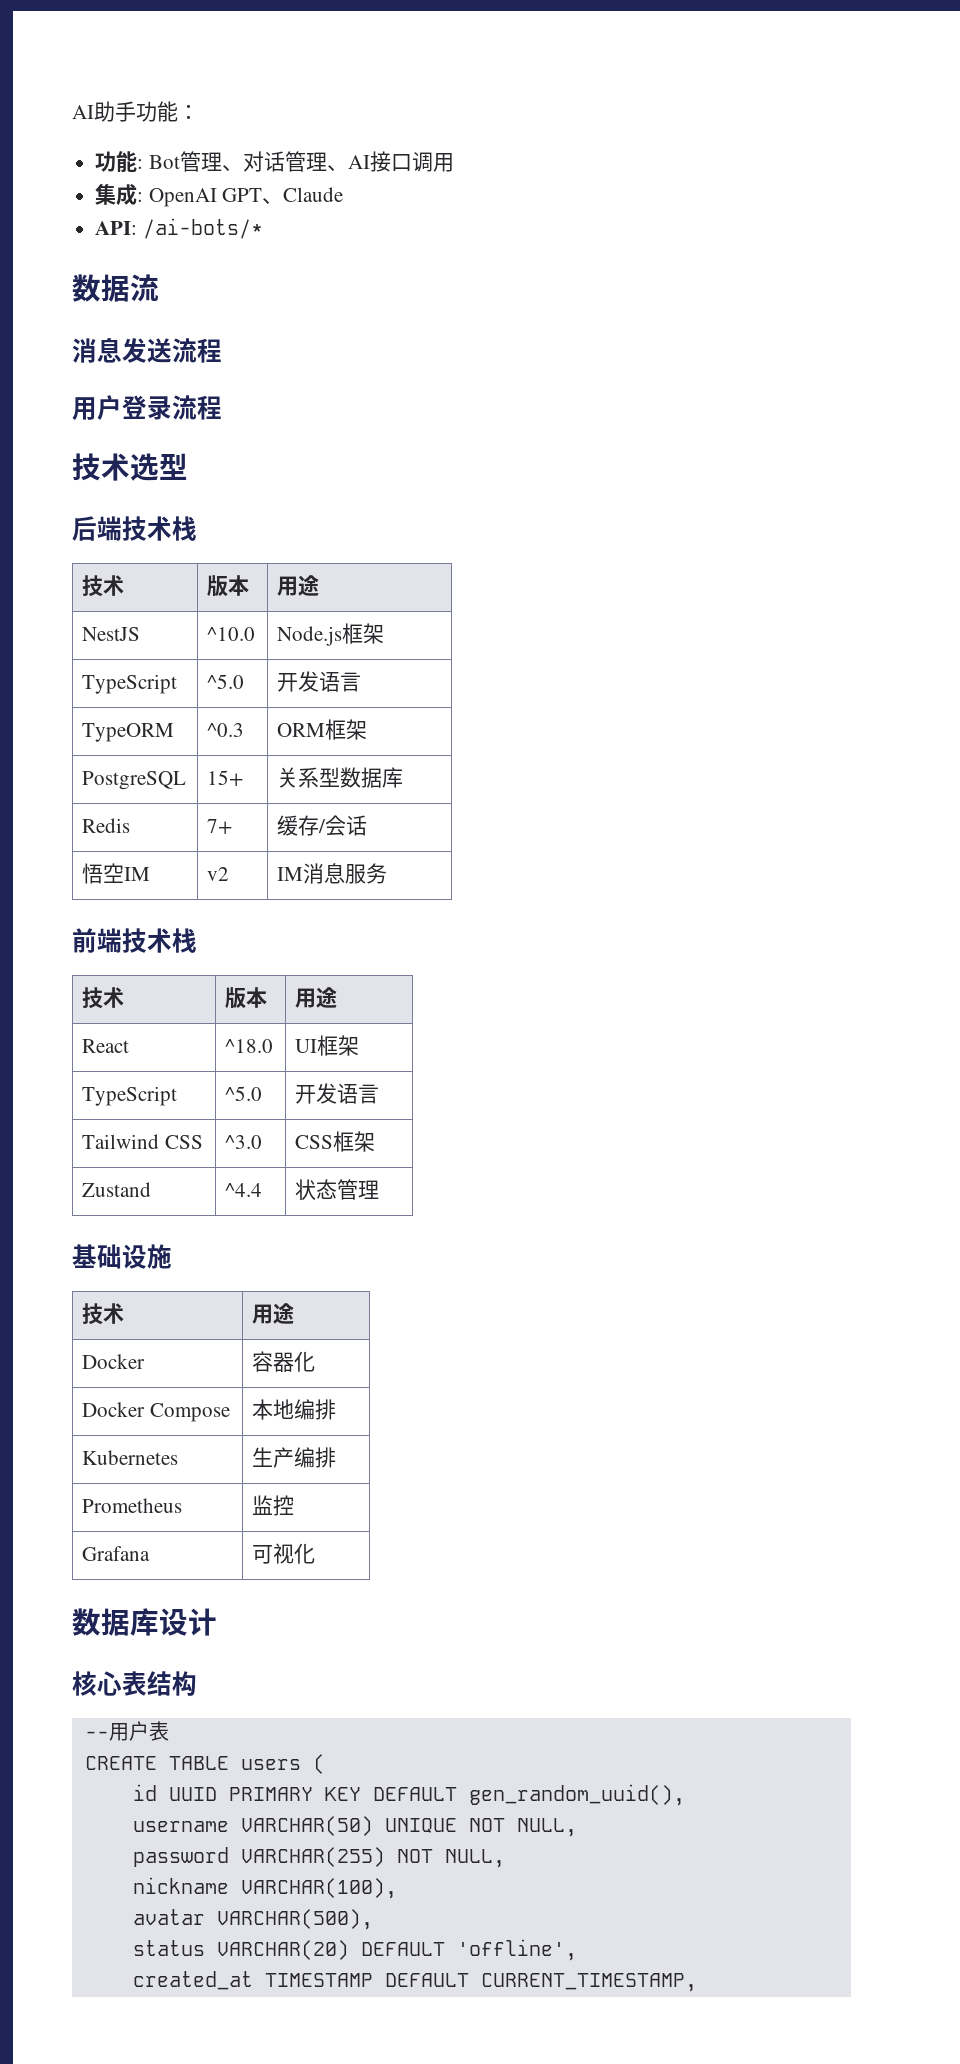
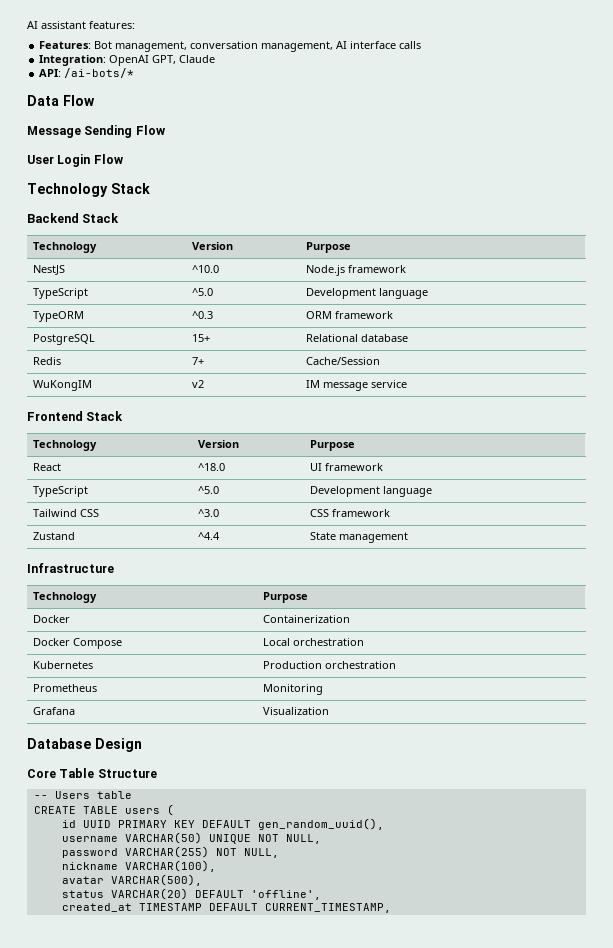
[72,101,199,122] [95,151,454,172] [95,183,344,207] [95,218,263,239] [72,274,159,302] [72,337,222,363] [72,395,222,420] [72,453,188,481] [72,516,197,541] [82,575,125,597] [207,575,250,597] [277,575,320,596] AI助手功能： // 功能: Bot管理、对话管理、AI接口调用 // 集成: OpenAI GPT、Claude // API: /ai-bots/* // 数据流 // 消息发送流程 // 用户登录流程 // 技术选型 // 后端技术栈 // 技术 | 版本 | 用途 -> [27,21,135,29] [39,41,422,52] [39,55,216,66] [39,68,135,78] [27,95,95,106] [27,125,165,138] [27,154,123,167] [27,183,150,197] [27,213,120,223] [33,242,98,253] [192,242,234,250] [306,242,352,253] AI assistant features: // Features: Bot management, conversation management, AI interface calls // Integration: OpenAI GPT, Claude // API: /ai-bots/* // Data Flow // Message Sending Flow // User Login Flow // Technology Stack // Backend Stack // Technology | Version | Purpose
[342,623,385,644] [82,674,178,694] [207,674,245,689] [277,671,362,692] 框架 // TypeScript | ^5.0 | 开发语言 -> [348,265,407,273] [33,288,89,299] [192,288,214,296] [306,288,429,299] framework // TypeScript | ^5.0 | Development language
[325,719,368,740] 框架 -> [335,311,394,319] framework
[277,767,404,788] 关系型数据库 -> [306,334,409,342] Relational database
[277,815,368,836] [82,863,151,884] [207,867,230,881] [277,863,388,884] [72,928,197,953] [82,987,125,1009] [225,987,268,1009] [295,987,338,1008] 缓存/会话 // 悟空IM | v2 | IM消息服务 // 前端技术栈 // 技术 | 版本 | 用途 -> [306,357,381,365] [33,380,93,391] [192,380,205,388] [306,380,408,391] [27,411,124,421] [33,440,98,451] [198,440,240,448] [310,440,356,451] Cache/Session // WuKongIM | v2 | IM message service // Frontend Stack // Technology | Version | Purpose
[317,1035,360,1056] [82,1086,178,1106] [225,1086,263,1101] [295,1083,380,1104] 框架 // TypeScript | ^5.0 | 开发语言 -> [325,463,384,471] [33,486,89,497] [198,486,220,494] [310,486,433,497] framework // TypeScript | ^5.0 | Development language
[333,1131,376,1152] 框架 -> [332,509,391,517] framework
[295,1179,380,1200] [72,1244,172,1269] [82,1303,125,1325] [252,1303,295,1324] 状态管理 // 基础设施 // 技术 | 用途 -> [310,532,409,543] [27,563,114,573] [33,592,98,603] [263,592,309,603] State management // Infrastructure // Technology | Purpose
[252,1351,316,1372] 容器化 -> [263,615,351,623] Containerization
[252,1399,337,1420] 本地编排 -> [263,638,365,646] Local orchestration
[252,1447,337,1468] 生产编排 -> [263,661,397,669] Production orchestration
[252,1495,295,1516] 监控 -> [263,684,324,695] Monitoring
[252,1543,316,1564] [72,1608,217,1636] [72,1671,197,1696] 可视化 // 数据库设计 // 核心表结构 -> [263,707,330,715] [27,738,142,752] [27,768,157,778] Visualization // Database Design // Core Table Structure
[108,1721,169,1741] 用户表 -> [54,791,132,799] Users table

